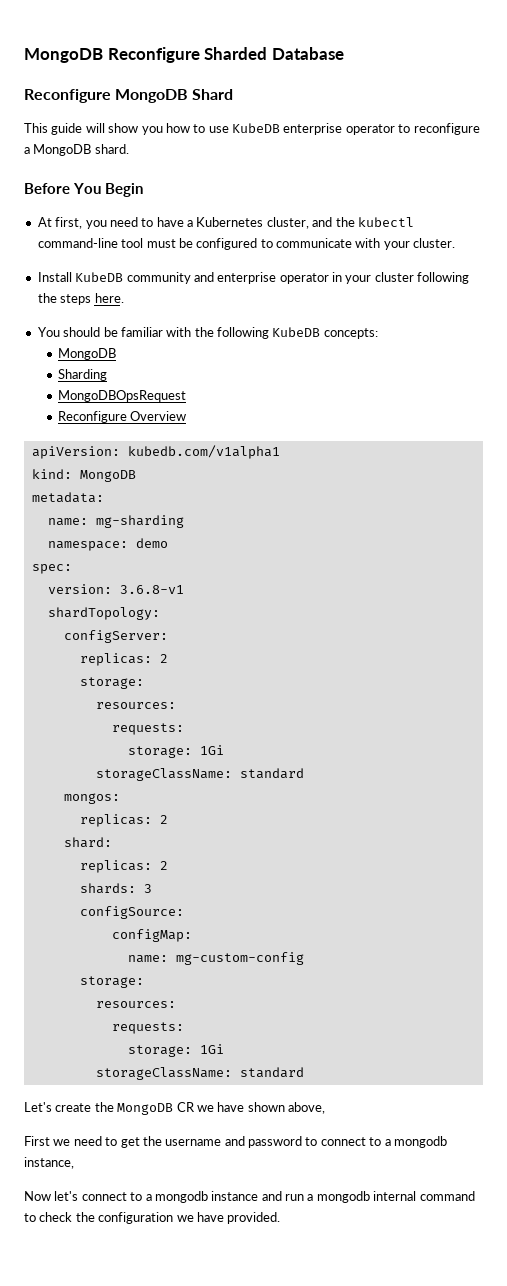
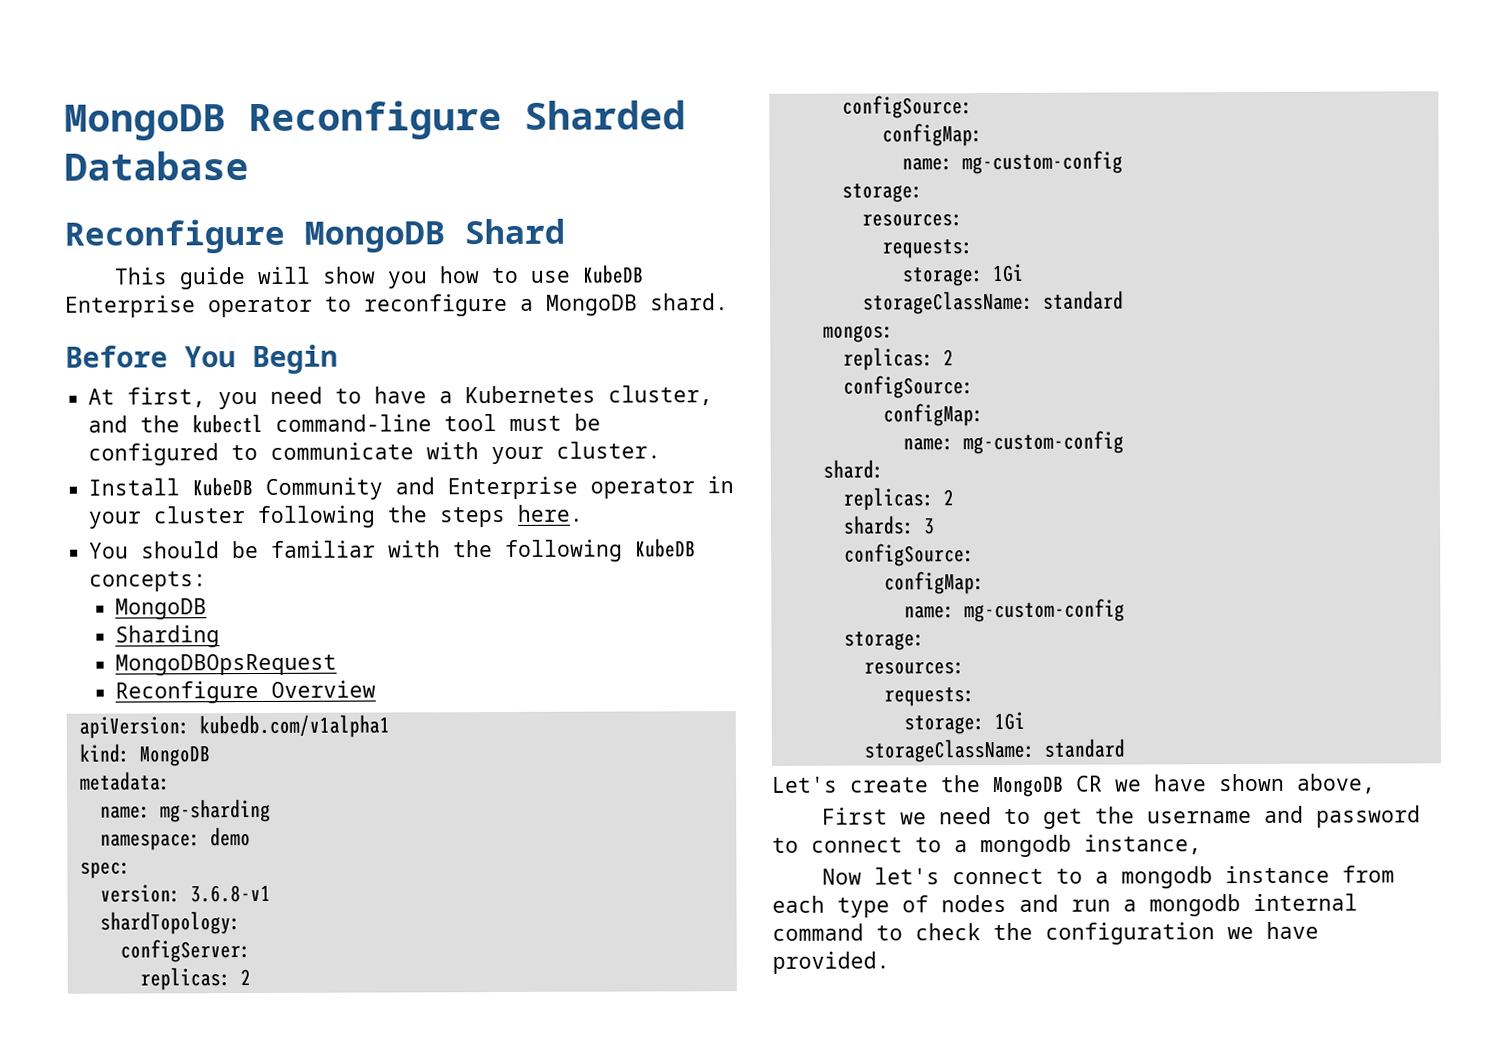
[283,123,343,135] enterprise -> [65,295,196,318] Enterprise
[126,272,277,284] community and enterprise -> [265,476,579,500] Community and Enterprise
(168, 658) none -> [841,95,973,119] [881,123,983,147] [901,150,1123,175] // configSource: // configMap: // name: mg-custom-config
(168, 819) none -> [842,375,974,399] [882,403,984,427] [902,430,1124,455] // configSource: // configMap: // name: mg-custom-config
(259, 1196) none -> [1342,865,1396,883] [772,894,1007,918] from each type of nodes

